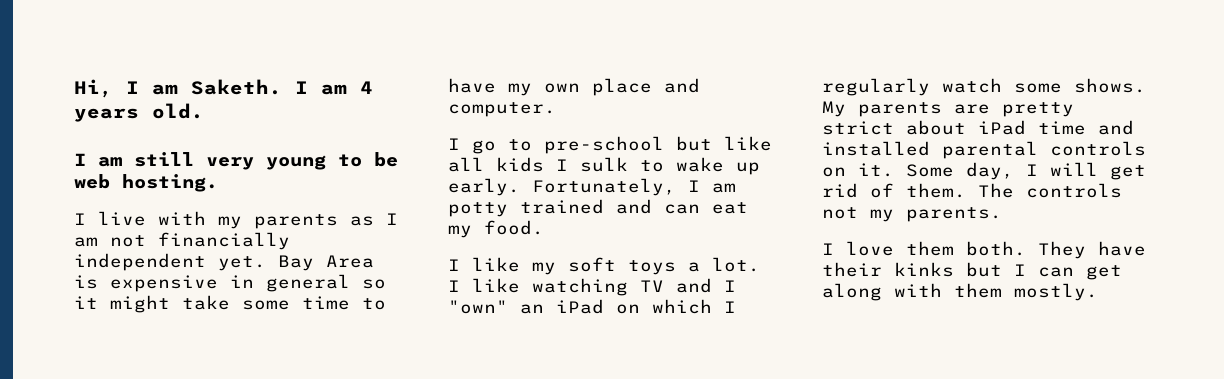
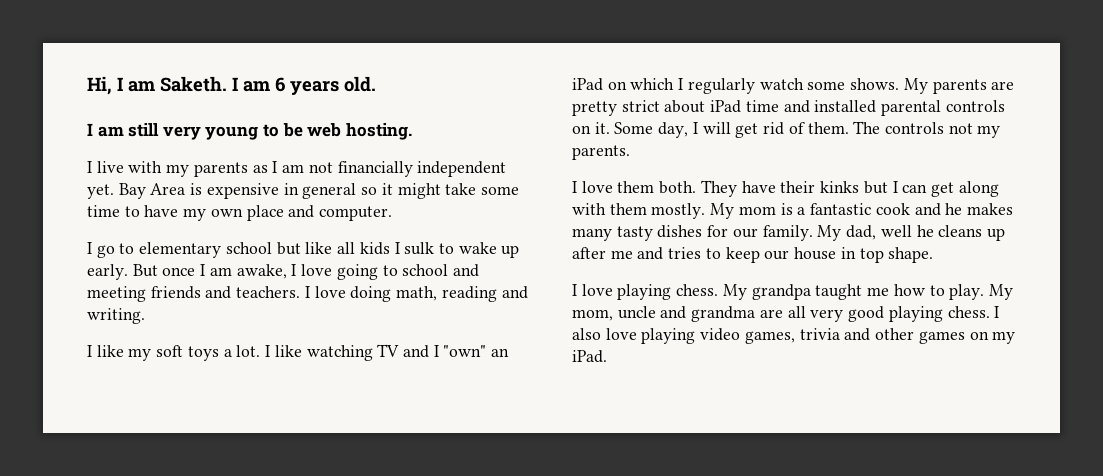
[360,81,373,94] 4 -> [275,77,285,92] 6
[544,136,664,154] pre-school -> [139,242,272,258] elementary school
[532,178,736,196] [448,199,748,217] [448,220,544,238] Fortunately, I am potty trained and can eat my food. -> [132,264,479,280] [87,286,528,302] [87,308,145,324] But once I am awake, I love going to school and meeting friends and teachers. I love doing math, reading and writing.
(1098, 292) none -> [710,203,1013,219] [572,225,1005,241] [572,247,934,263] [572,284,1013,300] [572,306,1000,322] [572,328,1016,344] [572,350,607,363] My mom is a fantastic cook and he makes many tasty dishes for our family. My dad, well he cleans up after me and tries to keep our house in top shape. // I love playing chess. My grandpa taught me how to play. My mom, uncle and grandma are all very good playing chess. I also love playing video games, trivia and other games on my iPad.

